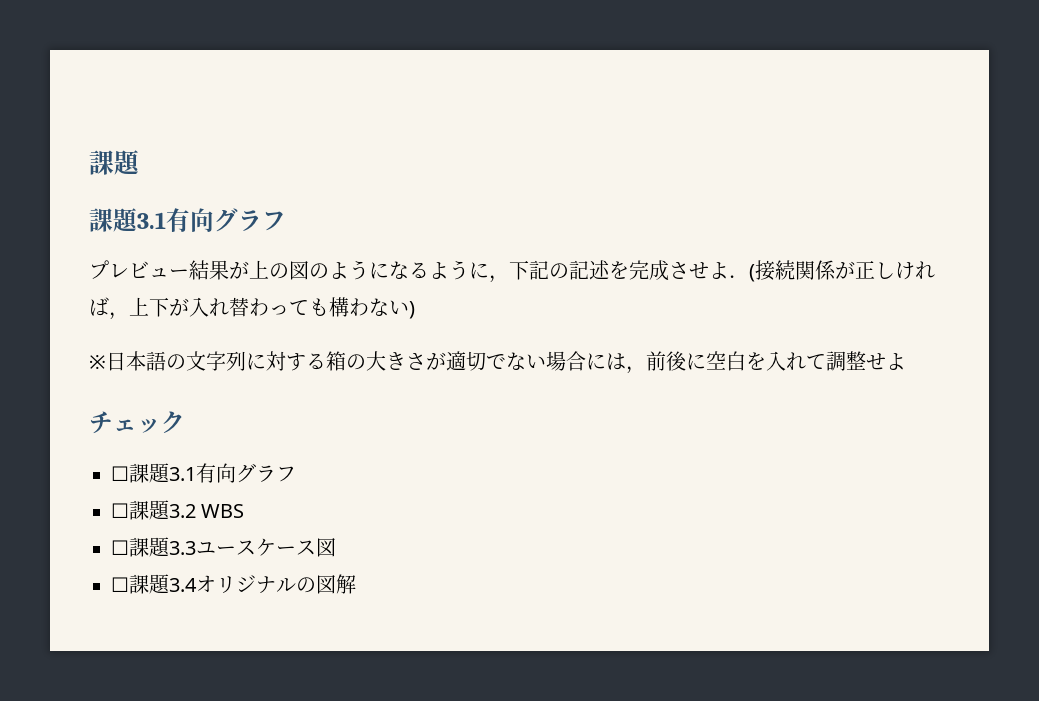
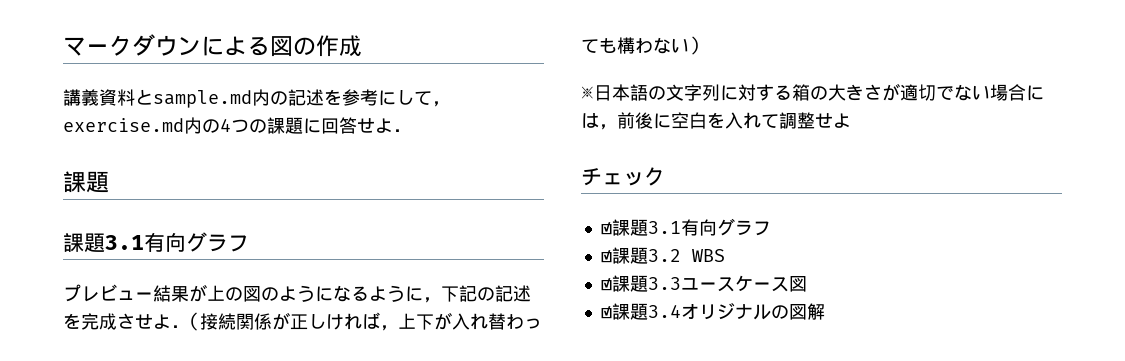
(89, 162) none -> [63,34,362,57] [63,89,450,108] [63,117,411,134] マークダウンによる図の作成 // 講義資料とsample.md内の記述を参考にして，exercise.md内の4つの課題に回答せよ． //
[111,463,296,483] [111,503,129,518] ☐課題3.1有向グラフ // ☐ -> [600,218,771,236] [600,250,612,263] ☑課題3.1有向グラフ // ☑
[111,540,129,555] ☐ -> [600,278,612,291] ☑
[111,577,129,592] ☐ -> [600,306,612,319] ☑

